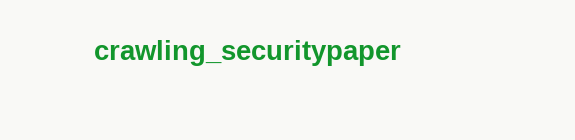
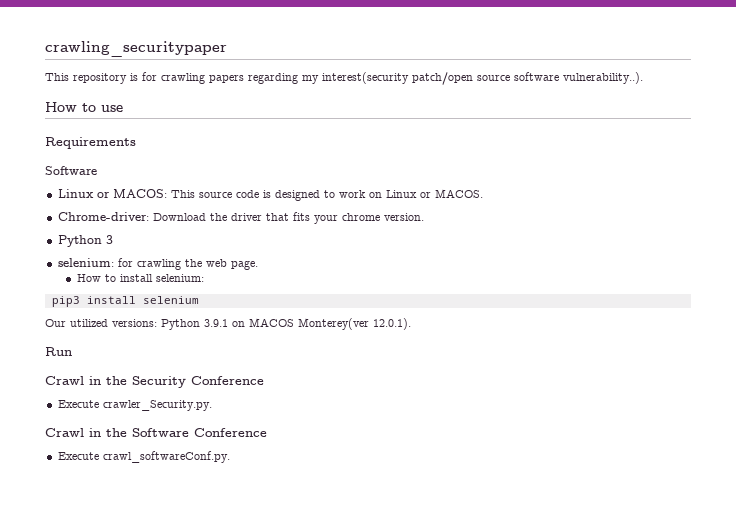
(401, 53) none -> [45,72,643,85] [45,102,123,112] [45,137,136,149] [45,166,97,175] [57,189,483,201] [57,212,424,224] [57,235,113,247] [57,258,258,270] [76,274,204,282] [51,296,199,307] [45,318,411,330] [45,347,72,356] [45,376,264,388] [57,400,212,411] [45,428,267,437] [57,451,230,463] // This repository is for crawling papers regarding my interest(security patch/open source software vulnerability..). // How to use // Requirements // Software // Linux or MACOS: This source code is designed to work on Linux or MACOS. // Chrome-driver: Download the driver that fits your chrome version. // Python 3 // selenium: for crawling the web page. // How to install selenium: // pip3 install selenium // Our utilized versions: Python 3.9.1 on MACOS Monterey(ver 12.0.1). // Run // Crawl in the Security Conference // Execute crawler_Security.py. // Crawl in the Software Conference // Execute crawl_softwareConf.py.

